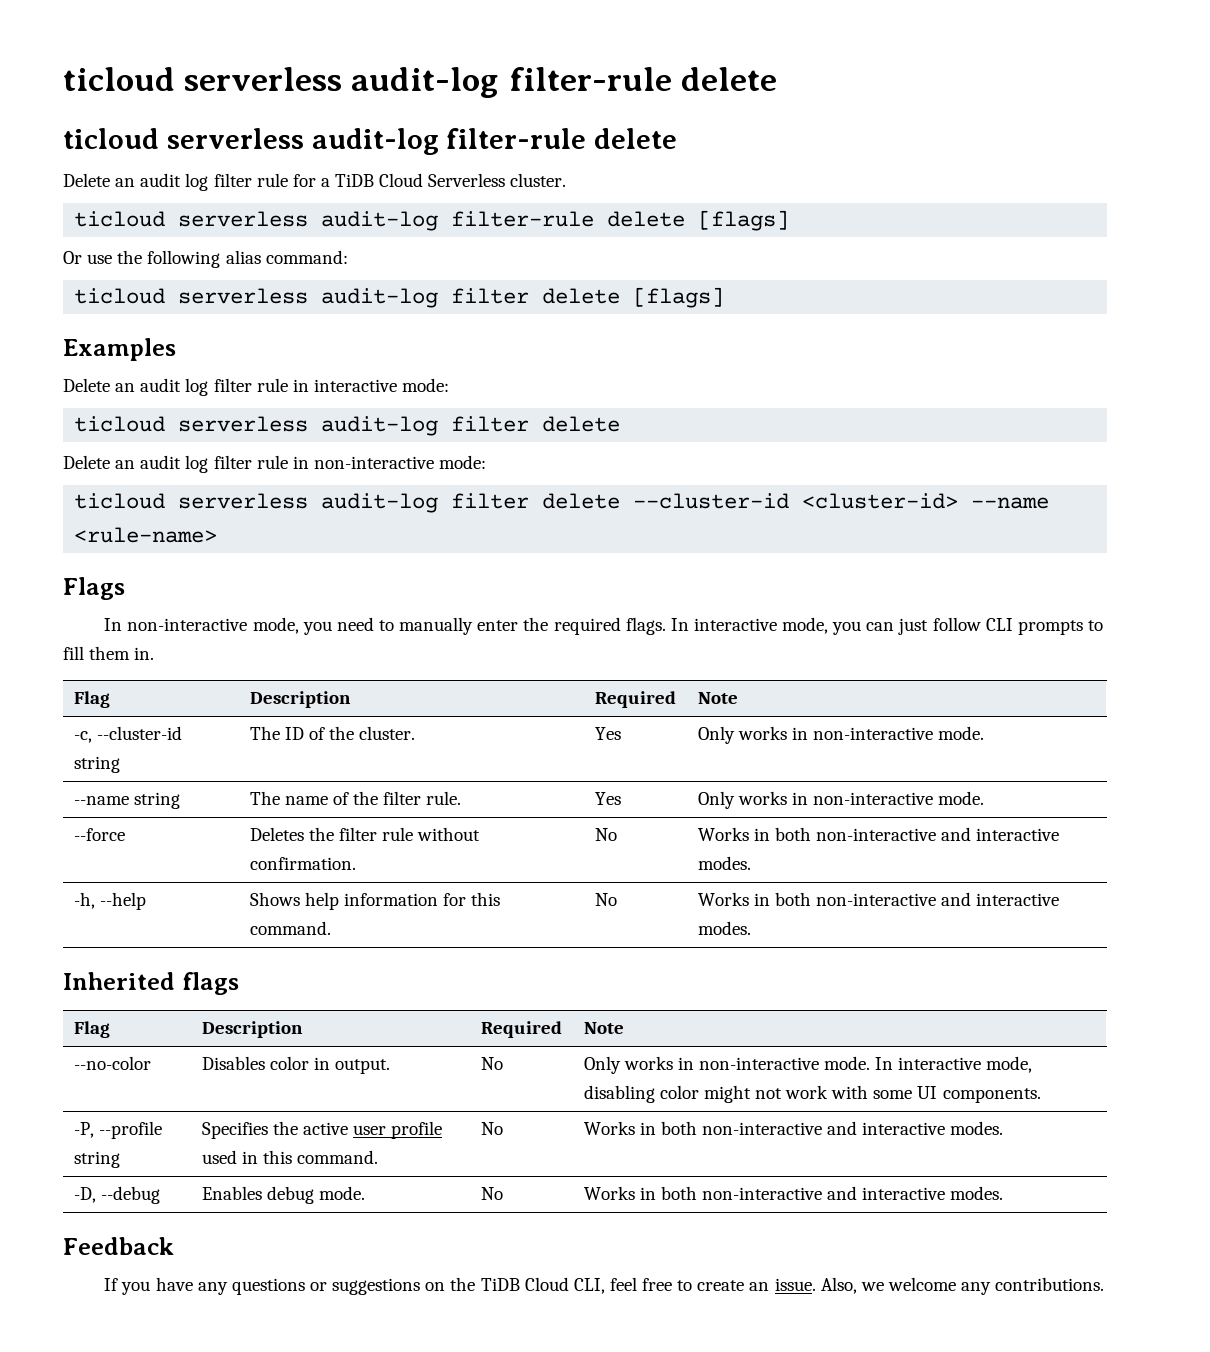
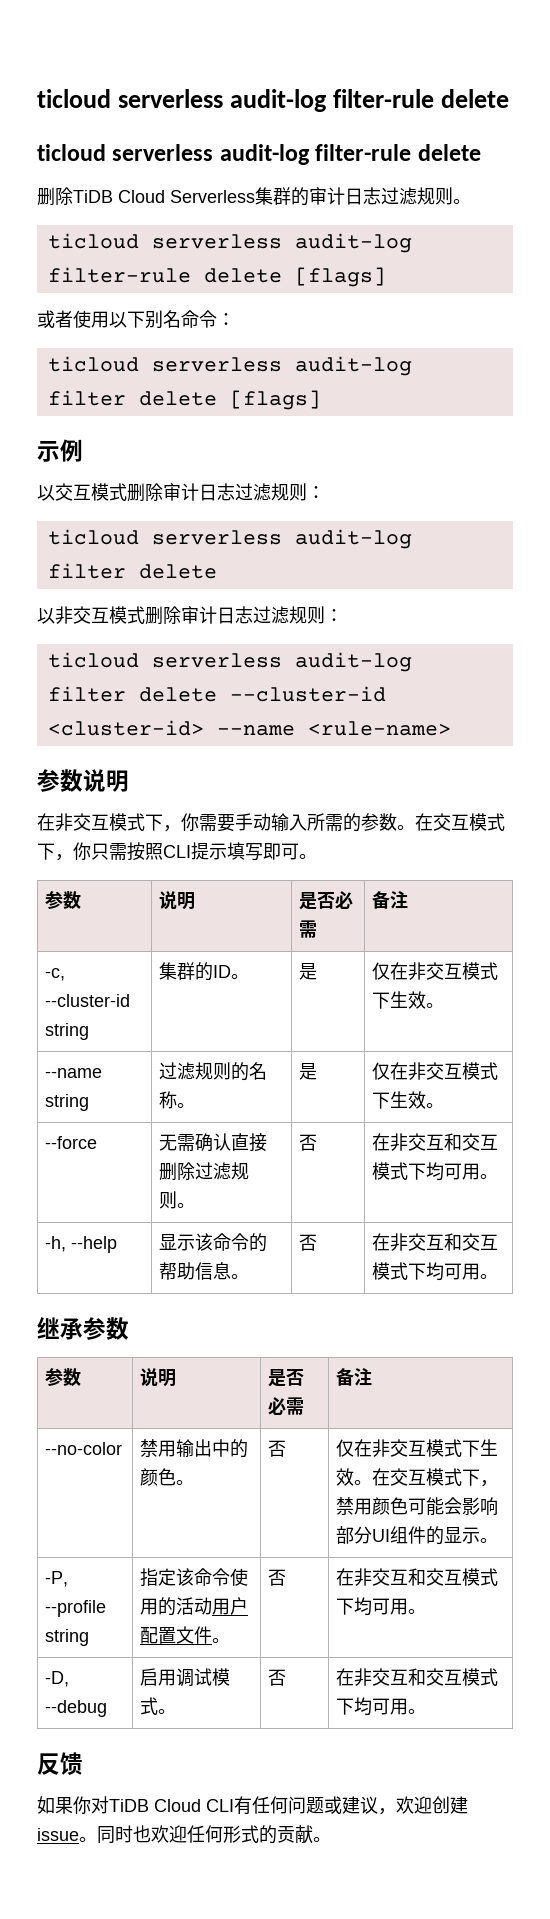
[63,173,567,191] Delete an audit log filter rule for a TiDB Cloud Serverless cluster. -> [37,187,471,206] 删除TiDB Cloud Serverless集群的审计日志过滤规则。
[63,250,348,268] Or use the following alias command: -> [37,310,235,329] 或者使用以下别名命令：
[63,338,176,361] [63,378,450,396] Examples // Delete an audit log filter rule in interactive mode: -> [37,439,83,462] [37,483,325,502] 示例 // 以交互模式删除审计日志过滤规则：
[63,455,487,473] Delete an audit log filter rule in non-interactive mode: -> [37,606,343,625] 以非交互模式删除审计日志过滤规则：
[63,577,125,600] [104,617,1103,635] [63,646,155,660] [73,691,110,708] [249,691,351,708] [594,691,676,708] [697,692,738,704] [73,726,182,743] [73,756,120,773] [249,726,416,740] [594,727,621,740] [697,726,985,744] [73,792,180,809] [249,791,462,805] [594,792,621,805] [697,791,985,809] [73,828,125,841] [249,827,481,841] [249,857,356,870] [594,828,617,841] [697,827,1060,841] [697,856,751,870] [73,892,146,910] [249,892,501,910] [249,921,331,935] [594,893,617,906] [697,892,1060,906] [697,921,751,935] [63,972,239,995] [73,1021,110,1038] [201,1021,303,1038] [480,1021,562,1038] [583,1022,624,1034] [73,1056,151,1070] [201,1056,390,1074] [480,1057,503,1070] [583,1056,1033,1074] [583,1085,1041,1103] [73,1121,162,1139] [73,1151,120,1168] [201,1121,443,1139] [201,1150,378,1164] [480,1122,503,1135] [583,1121,1004,1135] [73,1186,160,1204] [201,1186,365,1204] [480,1187,503,1200] [583,1186,1004,1200] [63,1237,174,1255] [104,1277,1105,1295] Flags // In non-interactive mode, you need to manually enter the required flags. In interactive mode, you can just follow CLI prompts to fill them in. // Flag | Description | Required | Note // -c, --cluster-id string | The ID of the cluster. | Yes | Only works in non-interactive mode. // --name string | The name of the filter rule. | Yes | Only works in non-interactive mode. // --force | Deletes the filter rule without confirmation. | No | Works in both non-interactive and interactive modes. // -h, --help | Shows help information for this command. | No | Works in both non-interactive and interactive modes. // Inherited flags // Flag | Description | Required | Note // --no-color | Disables color in output. | No | Only works in non-interactive mode. In interactive mode, disabling color might not work with some UI components. // -P, --profile string | Specifies the active user profile used in this command. | No | Works in both non-interactive and interactive modes. // -D, --debug | Enables debug mode. | No | Works in both non-interactive and interactive modes. // Feedback // If you have any questions or suggestions on the TiDB Cloud CLI, feel free to create an issue. Also, we welcome any contributions. -> [37,769,129,792] [37,813,505,832] [37,842,317,861] [45,891,82,909] [159,891,196,910] [299,891,354,910] [299,920,318,938] [372,891,409,909] [45,968,66,981] [45,994,131,1007] [45,1023,90,1040] [159,962,250,981] [299,963,318,980] [372,962,499,980] [372,991,445,1009] [45,1068,103,1078] [45,1094,90,1111] [159,1062,268,1081] [159,1091,196,1109] [299,1063,318,1080] [372,1062,499,1080] [372,1091,445,1109] [45,1136,98,1149] [159,1133,268,1152] [159,1162,250,1181] [159,1191,196,1209] [299,1134,318,1151] [372,1133,499,1151] [372,1162,499,1181] [45,1236,118,1253] [159,1233,268,1252] [159,1262,250,1280] [299,1234,318,1251] [372,1233,499,1251] [372,1262,499,1281] [37,1317,129,1340] [45,1368,82,1386] [140,1368,177,1387] [268,1369,305,1387] [268,1397,305,1415] [336,1368,373,1386] [45,1442,123,1455] [140,1439,249,1458] [140,1468,195,1486] [268,1440,287,1457] [336,1439,499,1457] [336,1468,499,1487] [336,1497,499,1516] [336,1526,499,1545] [45,1571,69,1587] [45,1600,107,1617] [45,1629,90,1646] [140,1568,249,1587] [140,1597,249,1616] [140,1626,231,1644] [268,1569,287,1586] [336,1568,499,1586] [336,1597,427,1616] [45,1671,70,1687] [45,1700,108,1717] [140,1668,231,1687] [140,1697,177,1715] [268,1669,287,1686] [336,1668,499,1686] [336,1697,427,1716] [37,1752,83,1775] [37,1796,468,1815] [37,1825,331,1844] 参数说明 // 在非交互模式下，你需要手动输入所需的参数。在交互模式下，你只需按照CLI提示填写即可。 // 参数 | 说明 | 是否必需 | 备注 // -c, --cluster-id string | 集群的ID。 | 是 | 仅在非交互模式下生效。 // --name string | 过滤规则的名称。 | 是 | 仅在非交互模式下生效。 // --force | 无需确认直接删除过滤规则。 | 否 | 在非交互和交互模式下均可用。 // -h, --help | 显示该命令的帮助信息。 | 否 | 在非交互和交互模式下均可用。 // 继承参数 // 参数 | 说明 | 是否必需 | 备注 // --no-color | 禁用输出中的颜色。 | 否 | 仅在非交互模式下生效。在交互模式下，禁用颜色可能会影响部分UI组件的显示。 // -P, --profile string | 指定该命令使用的活动用户配置文件。 | 否 | 在非交互和交互模式下均可用。 // -D, --debug | 启用调试模式。 | 否 | 在非交互和交互模式下均可用。 // 反馈 // 如果你对TiDB Cloud CLI有任何问题或建议，欢迎创建issue。同时也欢迎任何形式的贡献。

